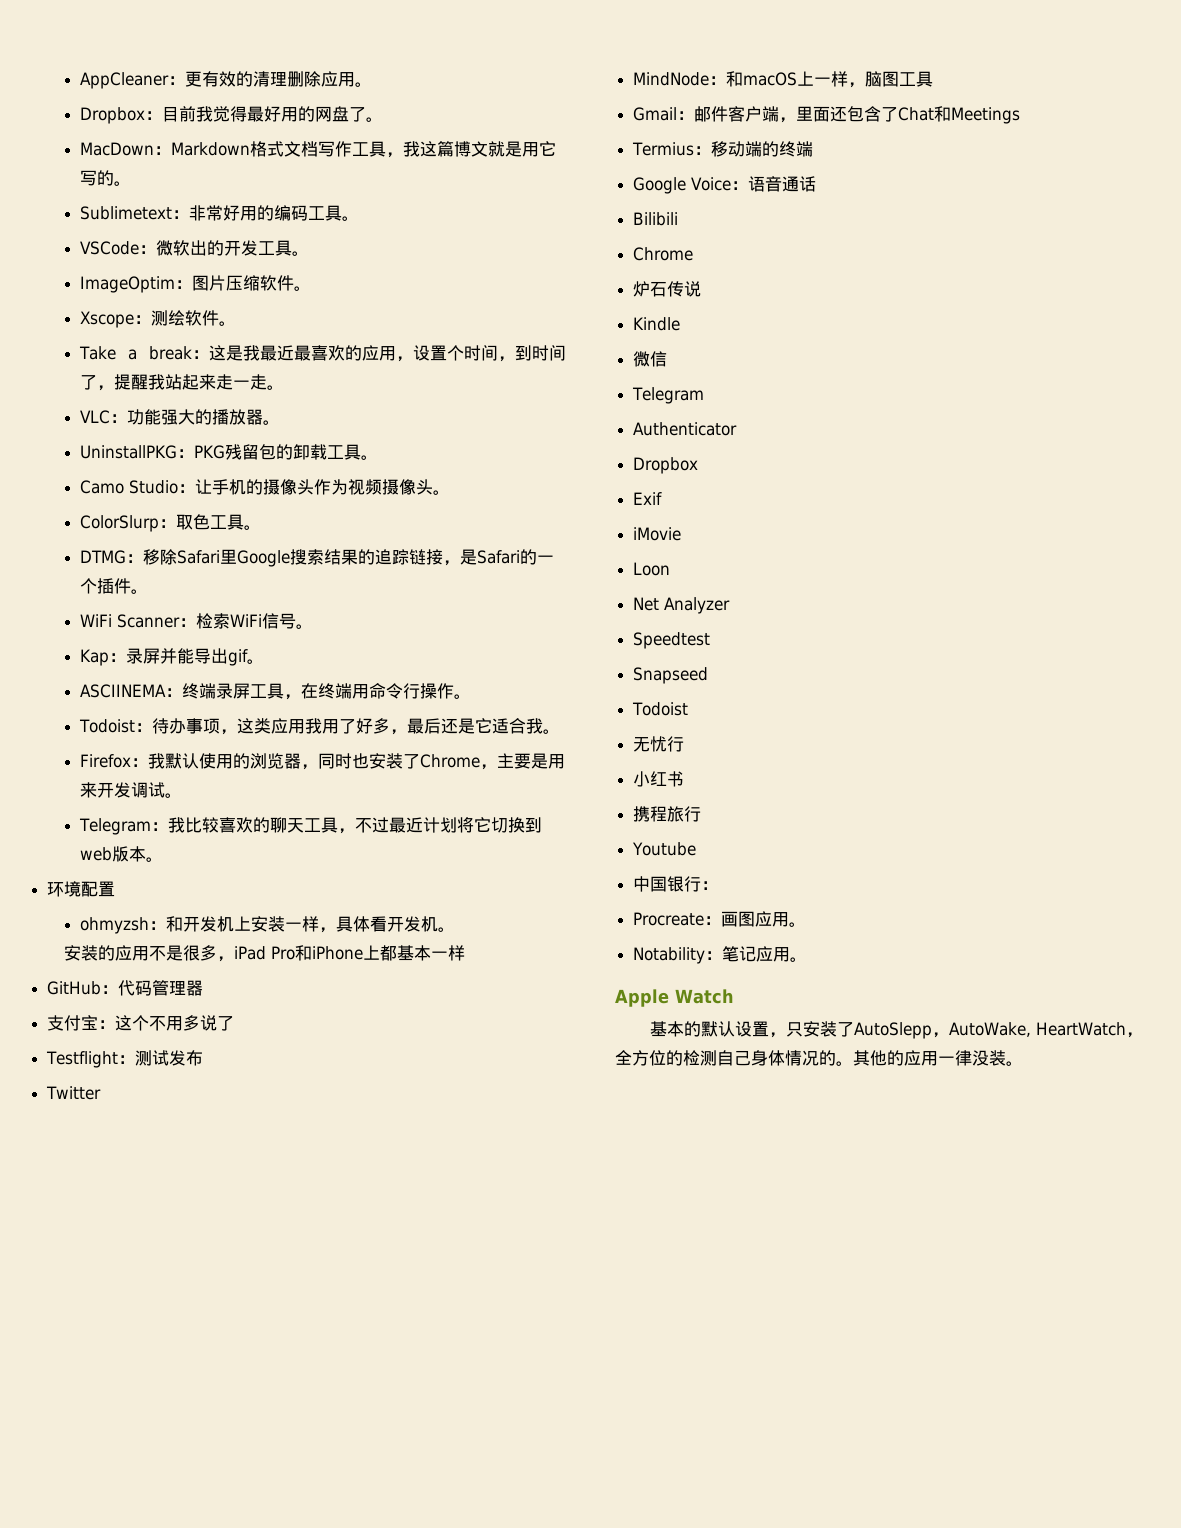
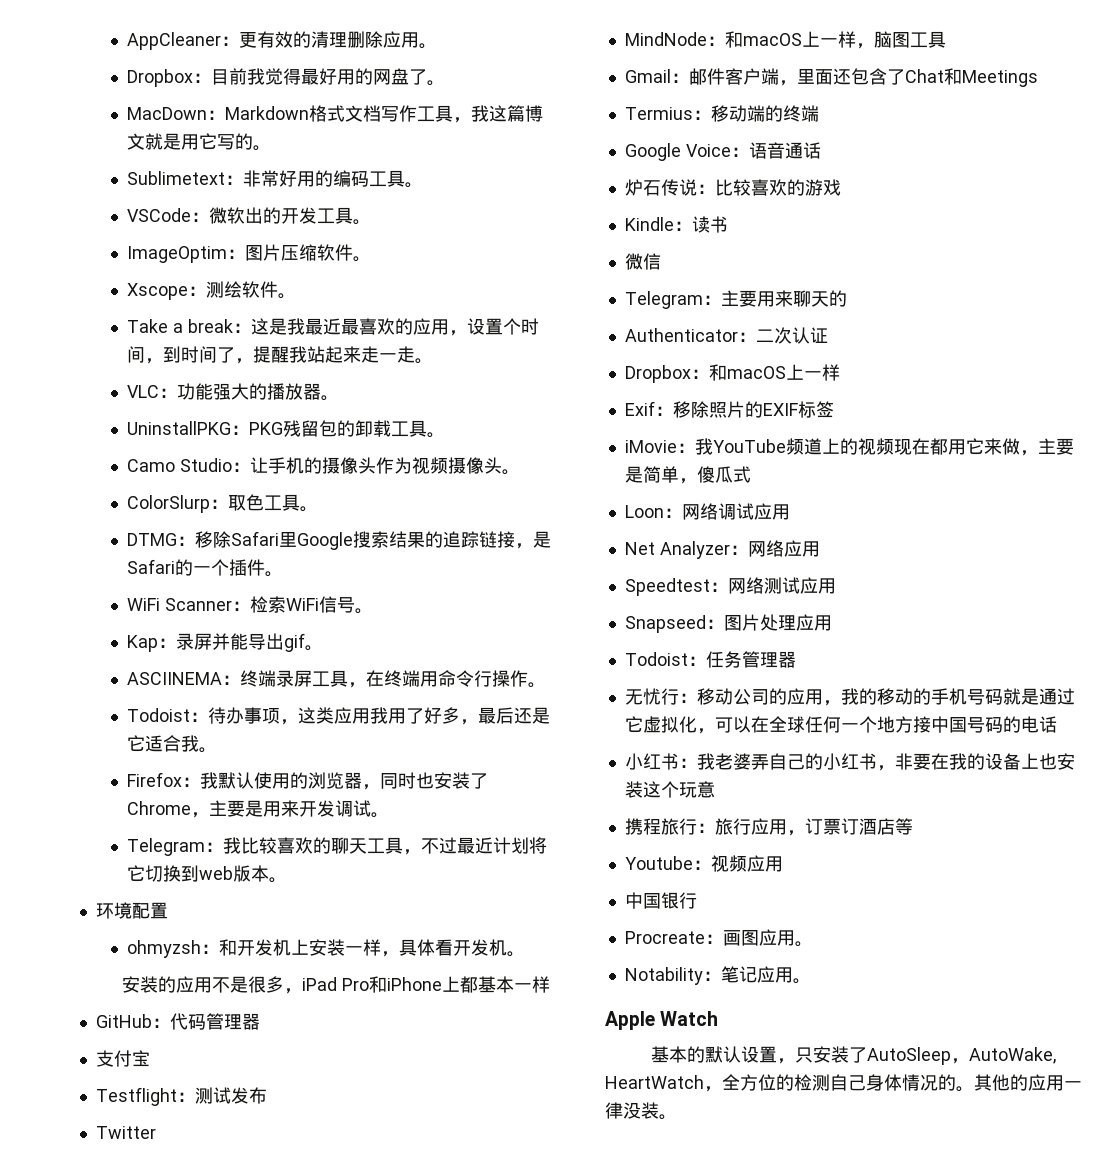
[98,1015,235,1031] ：这个不用多说了 -> (150, 1058) none
[633,212,679,226] [633,247,694,261] // Bilibili // Chrome -> (821, 150) none
(702, 289) none -> [696,179,841,196] ：比较喜欢的游戏
(681, 324) none -> [673,216,728,233] ：读书
(705, 395) none -> [702,290,847,307] ：主要用来聊天的
[633,457,699,474] [633,492,663,505] [633,527,682,541] [633,562,671,576] // Dropbox // Exif // iMovie // Loon -> [737,327,828,344] [624,364,840,383] [624,401,834,418] [624,438,1074,456] [624,466,751,484] [624,503,790,520] ：二次认证 // Dropbox：和macOS上一样 // Exif：移除照片的EXIF标签 // iMovie：我YouTube频道上的视频现在都用它来做，主要是简单，傻瓜式 // Loon：网络调试应用
(731, 605) none -> [729,540,820,557] ：网络应用
[633,667,709,684] [632,702,689,716] [633,736,685,752] [633,771,685,787] [633,806,702,822] // Snapseed // Todoist // 无忧行 // 小红书 // 携程旅行 -> [709,577,836,594] [624,614,832,633] [624,651,796,668] [624,688,1075,706] [624,716,1057,734] [624,753,1075,771] [624,781,715,798] [624,818,913,836] ：网络测试应用 // Snapseed：图片处理应用 // Todoist：任务管理器 // 无忧行：移动公司的应用，我的移动的手机号码就是通过它虚拟化，可以在全球任何一个地方接中国号码的电话 // 小红书：我老婆弄自己的小红书，非要在我的设备上也安装这个玩意 // 携程旅行：旅行应用，订票订酒店等
(697, 849) none -> [692,855,783,872] ：视频应用
[701,881,719,890] ： -> (697, 900) none
[854,1022,933,1039] AutoSlepp -> [867,1047,952,1065] AutoSleep

